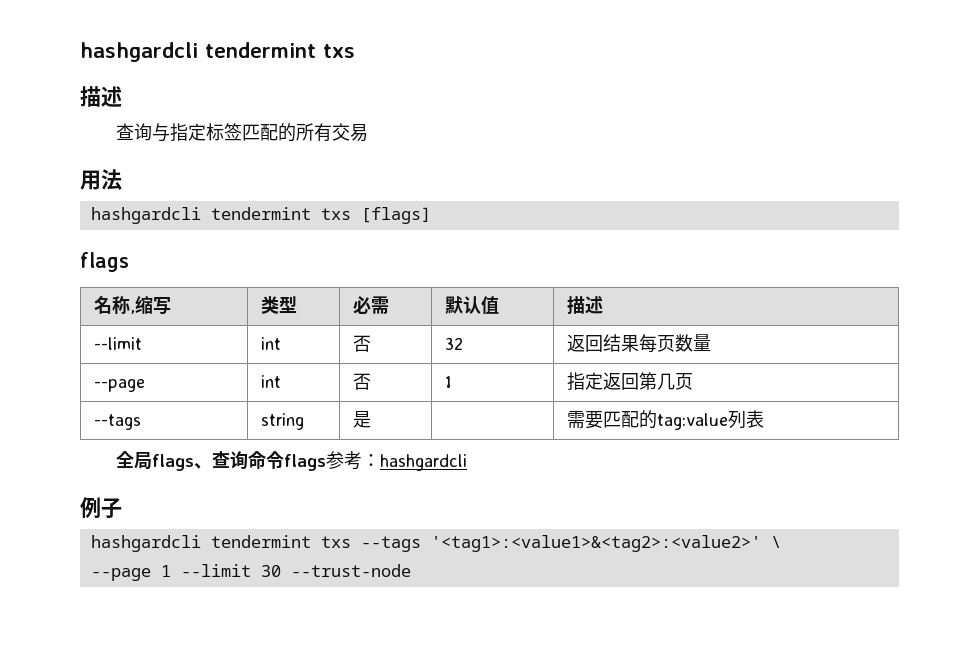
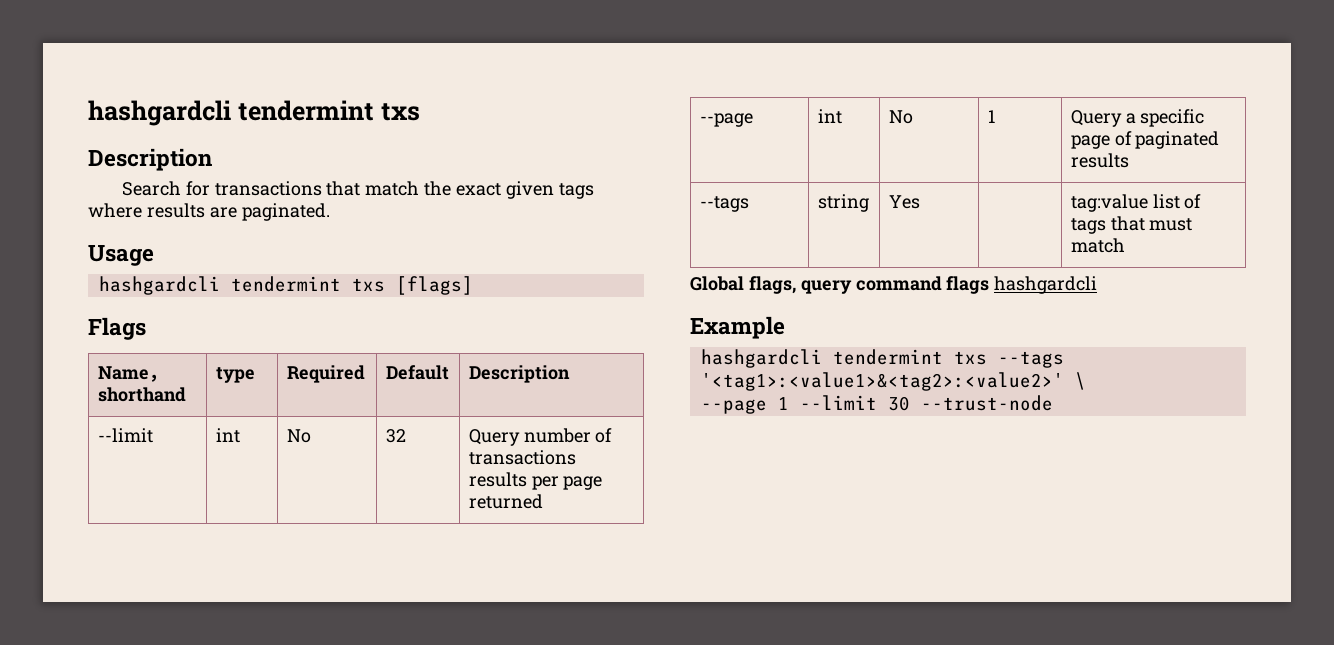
[80,86,122,107] [116,123,369,142] [80,169,122,190] [90,207,431,224] [80,252,129,272] [94,295,172,315] [261,296,298,314] [353,296,390,314] [445,296,500,315] [567,296,604,314] 描述 // 查询与指定标签匹配的所有交易 // 用法 // hashgardcli tendermint txs [flags] // flags // 名称,缩写 | 类型 | 必需 | 默认值 | 描述 -> [88,148,212,171] [121,181,594,199] [88,203,330,221] [88,245,154,266] [98,276,473,295] [88,317,146,340] [97,366,167,382] [97,387,186,402] [215,367,255,383] [286,365,365,383] [385,365,449,380] [468,365,570,383] Description // Search for transactions that match the exact given tags where results are paginated. // Usage // hashgardcli tendermint txs [flags] // Flags // Name，shorthand | type | Required | Default | Description
[353,335,372,352] 否 -> [286,429,311,443] No
[567,334,712,353] 返回结果每页数量 -> [468,428,613,446] [468,450,576,465] [468,472,603,490] [468,494,543,509] Query number of transactions results per page returned
[353,373,372,390] [445,376,453,388] [567,372,694,391] [94,414,142,430] [261,413,305,430] [353,411,372,428] [567,410,765,430] [116,451,381,471] 否 | 1 | 指定返回第几页 // --tags | string | 是 | | 需要匹配的tag:value列表 // 全局flags、查询命令flags参考： -> [888,110,913,124] [987,110,995,123] [1070,109,1205,127] [1070,131,1220,149] [1070,153,1129,168] [699,196,749,212] [817,194,869,212] [888,195,920,209] [1070,194,1202,212] [1070,216,1193,234] [1070,238,1125,253] [690,276,990,294] No | 1 | Query a specific page of paginated results // --tags | string | Yes | | tag:value list of tags that must match // Global flags, query command flags
[80,497,122,519] 例子 -> [690,316,785,339] Example

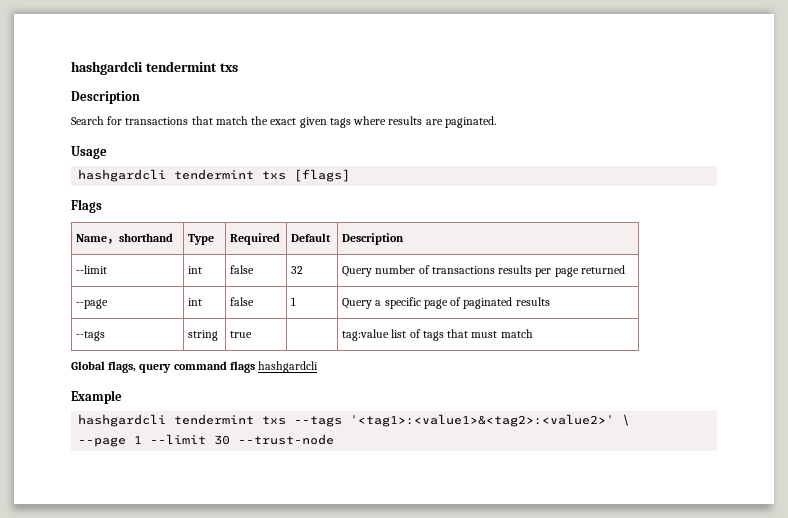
[215,367,255,383] type -> [188,234,215,245] Type
[286,429,311,443] No -> [230,265,255,274] false
[888,110,913,124] No -> [230,297,255,306] false
[888,195,920,209] Yes -> [230,331,253,338] true

